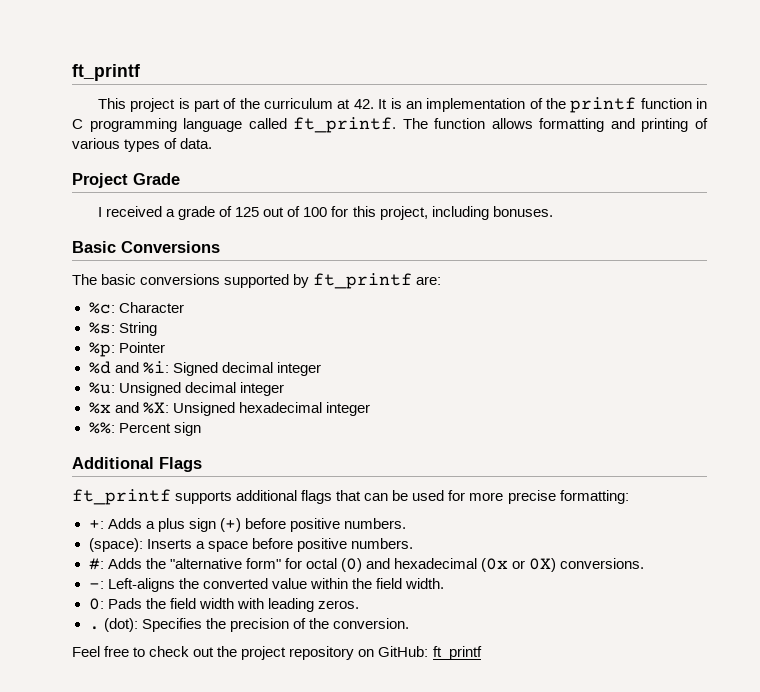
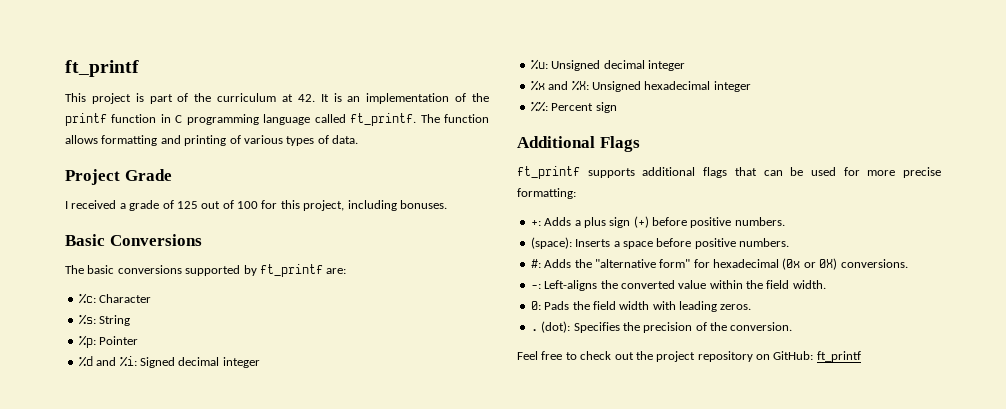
[305,558,390,572] octal (0) and -> (710, 263) none

